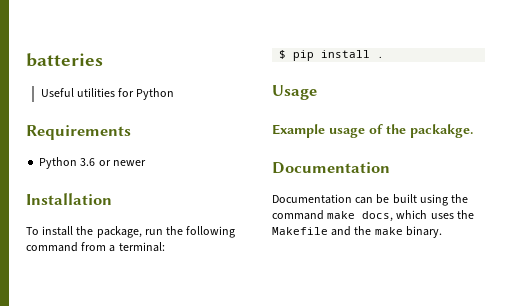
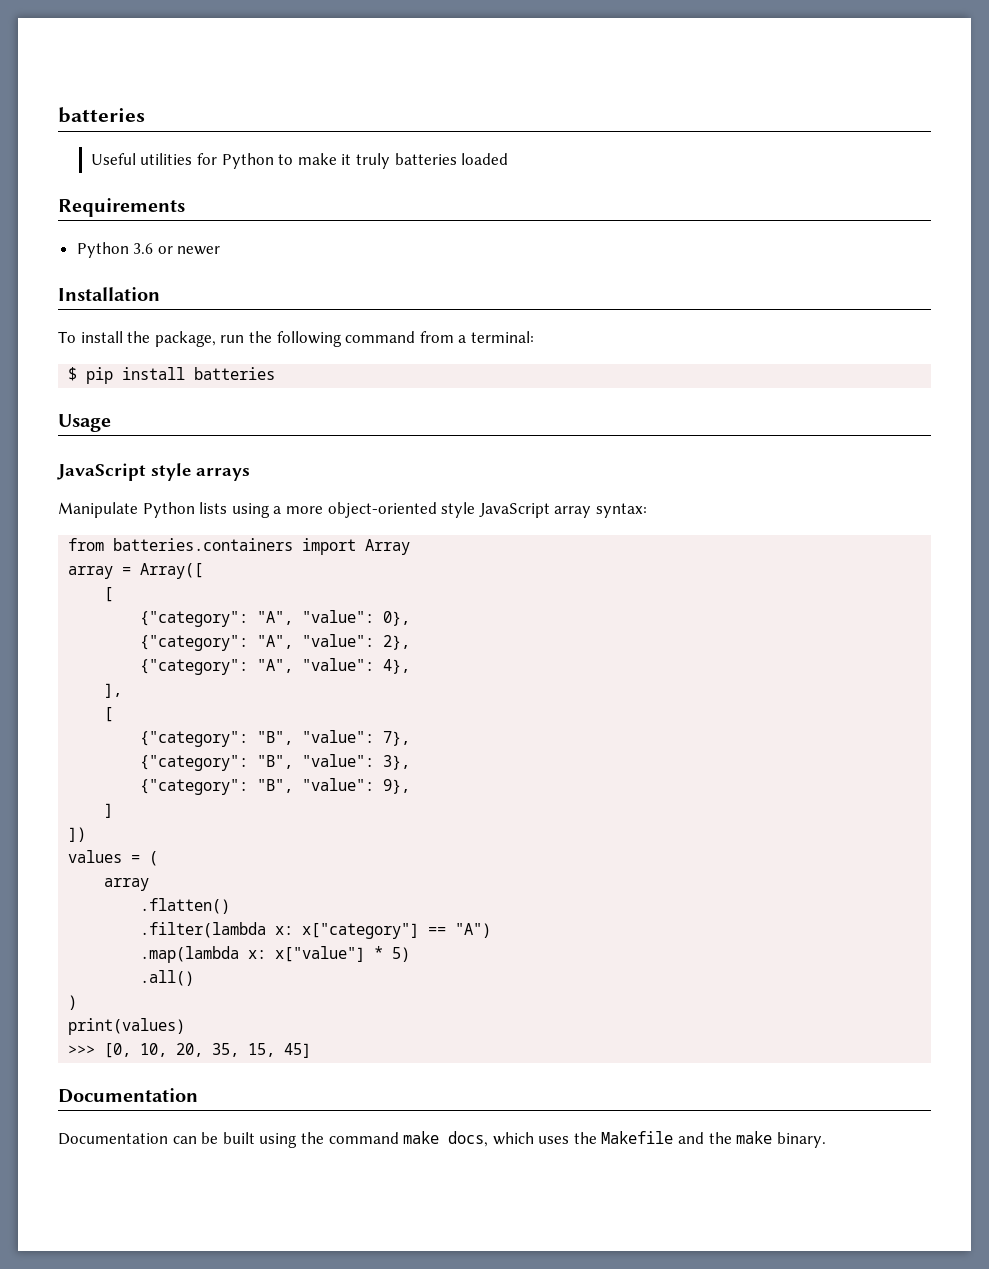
(175, 94) none -> [278,153,509,169] to make it truly batteries loaded
[377,56,385,58] . -> [194,367,276,380] batteries
[272,124,473,138] Example usage of the packakge. -> [57,463,250,481] [58,502,647,518] [68,538,411,555] [68,563,204,579] [104,587,114,602] [140,610,411,627] [140,634,411,651] [140,658,411,675] [104,683,123,698] [104,707,114,722] [140,730,411,747] [140,754,411,771] [140,778,411,795] [104,803,114,818] [68,827,87,842] [68,850,159,866] [104,878,150,891] [140,898,231,914] [140,922,492,939] [140,946,411,963] [140,970,195,986] [68,995,78,1010] [68,1018,186,1035] [68,1043,312,1058] JavaScript style arrays // Manipulate Python lists using a more object-oriented style JavaScript array syntax: // from batteries.containers import Array // array = Array([ // [ // {"category": "A", "value": 0}, // {"category": "A", "value": 2}, // {"category": "A", "value": 4}, // ], // [ // {"category": "B", "value": 7}, // {"category": "B", "value": 3}, // {"category": "B", "value": 9}, // ] // ]) // values = ( // array // .flatten() // .filter(lambda x: x["category"] == "A") // .map(lambda x: x["value"] * 5) // .all() // ) // print(values) // >>> [0, 10, 20, 35, 15, 45]

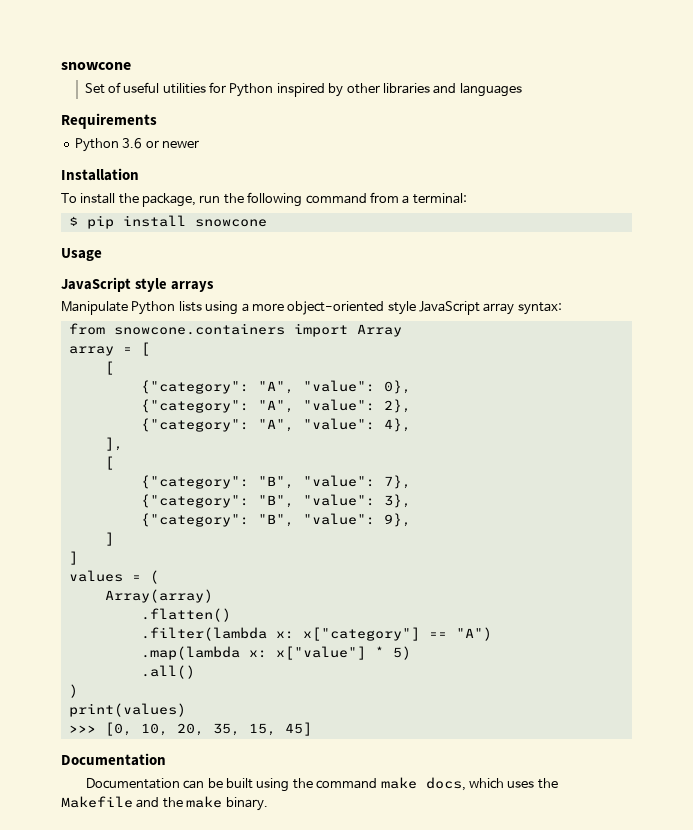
[58,107,145,123] [90,153,509,169] batteries // Useful utilities for Python to make it truly batteries loaded -> [61,62,131,70] [84,82,522,97] snowcone // Set of useful utilities for Python inspired by other libraries and languages
[194,367,276,380] batteries -> [194,219,267,227] snowcone
[113,538,294,551] batteries.containers -> [113,323,285,335] snowcone.containers
[140,563,204,579] Array([ -> [140,342,150,356] [
[68,827,87,842] ]) -> [68,551,78,565] ]
[104,878,150,891] array -> [104,589,213,603] Array(array)

